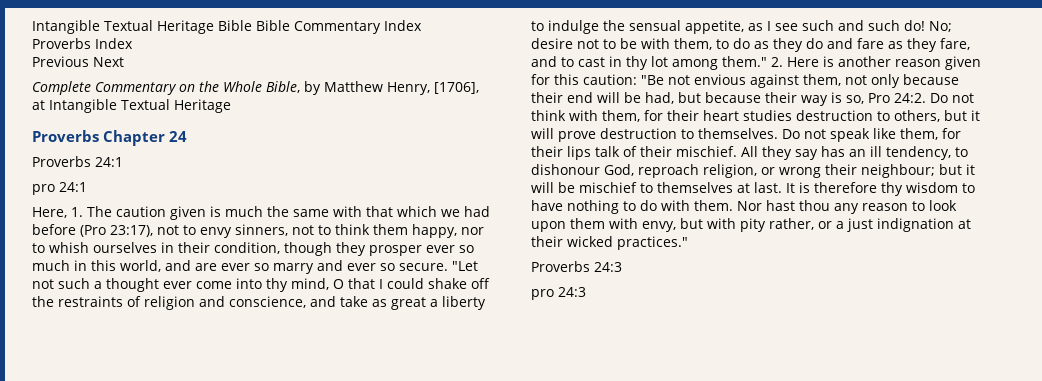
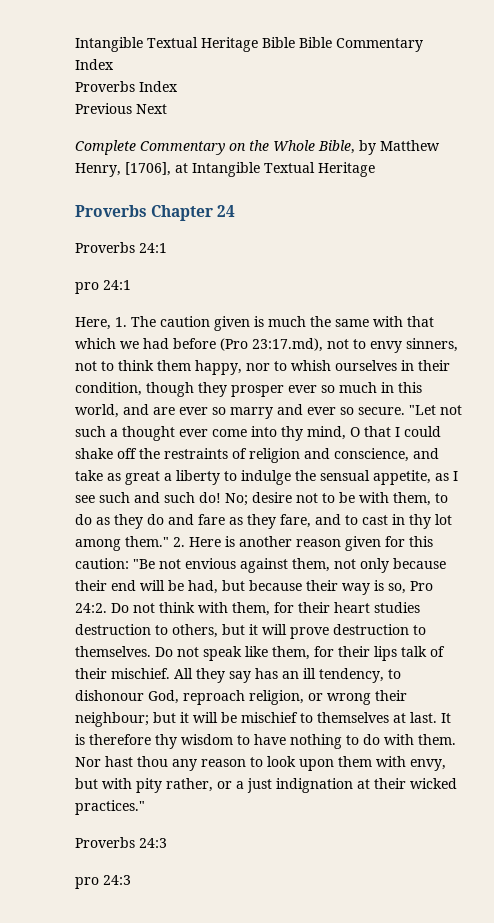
[110,225,153,237] 23:17), -> [252,338,323,352] 23:17.md),

